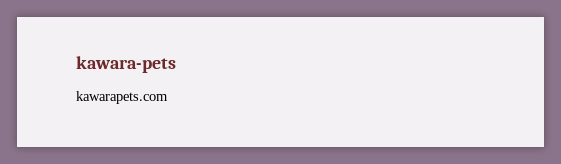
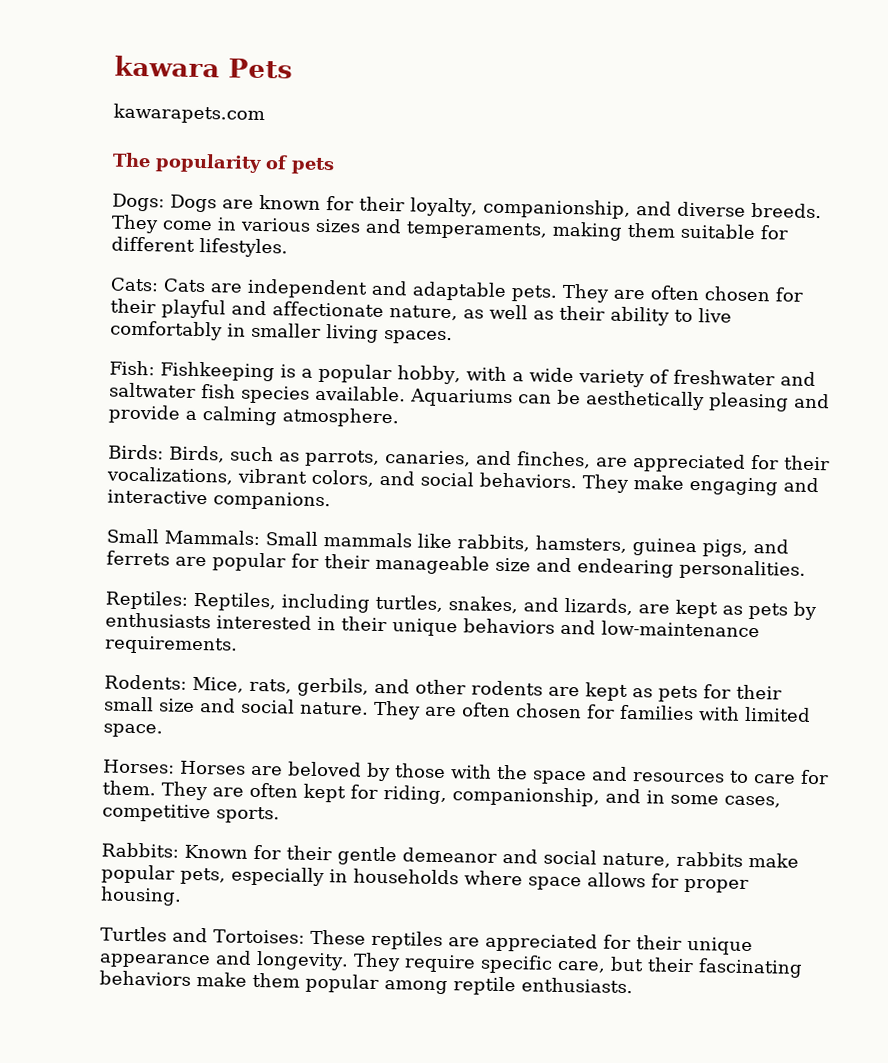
[76,56,176,73] kawara-pets -> [114,55,293,79] kawara Pets
(168, 97) none -> [112,152,335,175] [112,193,822,219] [111,214,789,241] [111,236,288,258] [110,277,804,303] [110,298,732,326] [110,320,453,345] [109,360,816,388] [109,382,830,412] [108,404,399,428] [108,444,830,473] [106,466,819,496] [107,489,331,511] [106,528,789,557] [106,550,806,580] [105,590,817,621] [105,612,760,638] [104,635,238,655] [104,674,782,703] [104,696,811,722] [103,723,163,738] [103,759,829,785] [102,780,781,808] [102,803,280,824] [101,842,799,868] [101,864,749,893] [100,886,182,906] [100,926,753,956] [99,950,803,978] [99,970,633,996] // The popularity of pets // Dogs: Dogs are known for their loyalty, companionship, and diverse breeds. They come in various sizes and temperaments, making them suitable for different lifestyles. // Cats: Cats are independent and adaptable pets. They are often chosen for their playful and affectionate nature, as well as their ability to live comfortably in smaller living spaces. // Fish: Fishkeeping is a popular hobby, with a wide variety of freshwater and saltwater fish species available. Aquariums can be aesthetically pleasing and provide a calming atmosphere. // Birds: Birds, such as parrots, canaries, and finches, are appreciated for their vocalizations, vibrant colors, and social behaviors. They make engaging and interactive companions. // Small Mammals: Small mammals like rabbits, hamsters, guinea pigs, and ferrets are popular for their manageable size and endearing personalities. // Reptiles: Reptiles, including turtles, snakes, and lizards, are kept as pets by enthusiasts interested in their unique behaviors and low-maintenance requirements. // Rodents: Mice, rats, gerbils, and other rodents are kept as pets for their small size and social nature. They are often chosen for families with limited space. // Horses: Horses are beloved by those with the space and resources to care for them. They are often kept for riding, companionship, and in some cases, competitive sports. // Rabbits: Known for their gentle demeanor and social nature, rabbits make popular pets, especially in households where space allows for proper housing. // Turtles and Tortoises: These reptiles are appreciated for their unique appearance and longevity. They require specific care, but their fascinating behaviors make them popular among reptile enthusiasts.

